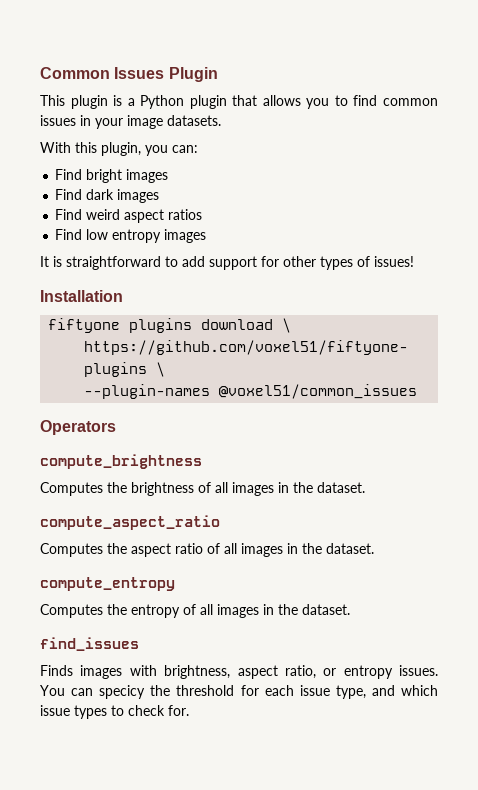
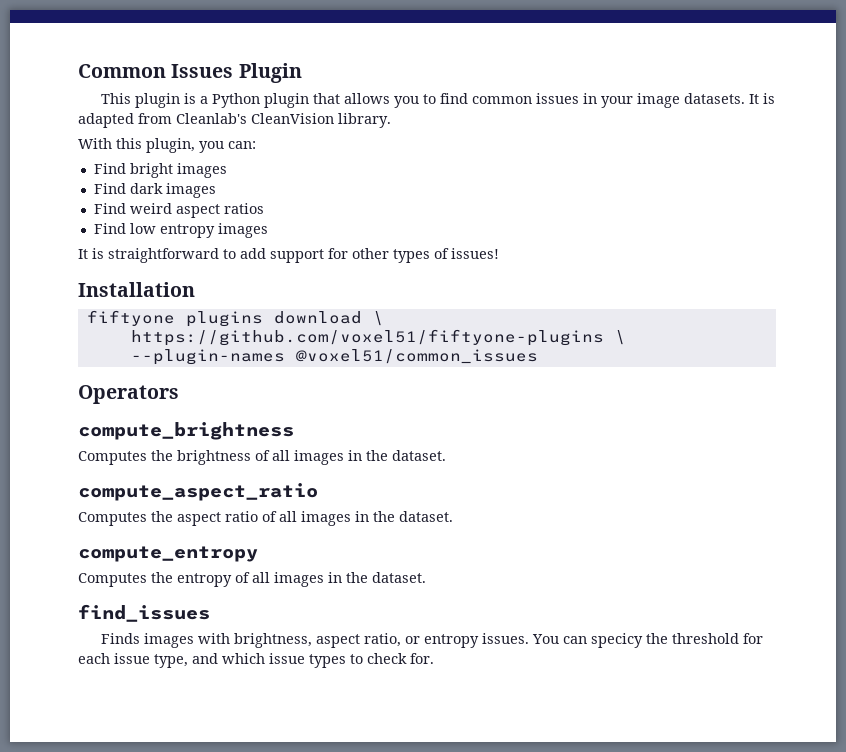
(221, 120) none -> [748,93,775,104] [78,113,391,128] It is adapted from Cleanlab's CleanVision library.

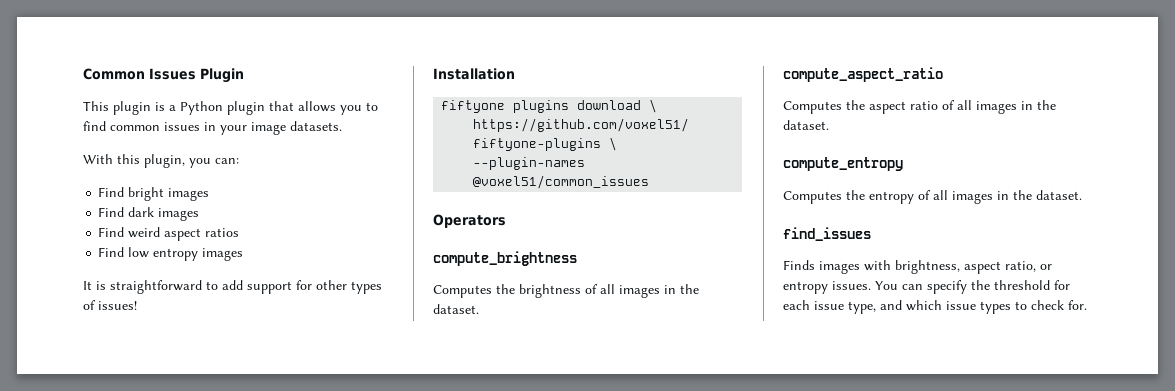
[748,93,775,104] [78,113,391,128] It is adapted from Cleanlab's CleanVision library. -> (342, 126) none
[590,633,643,648] specicy -> [927,280,967,294] specify

